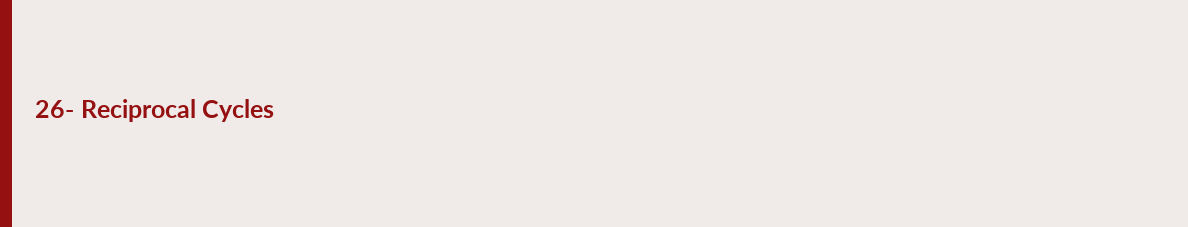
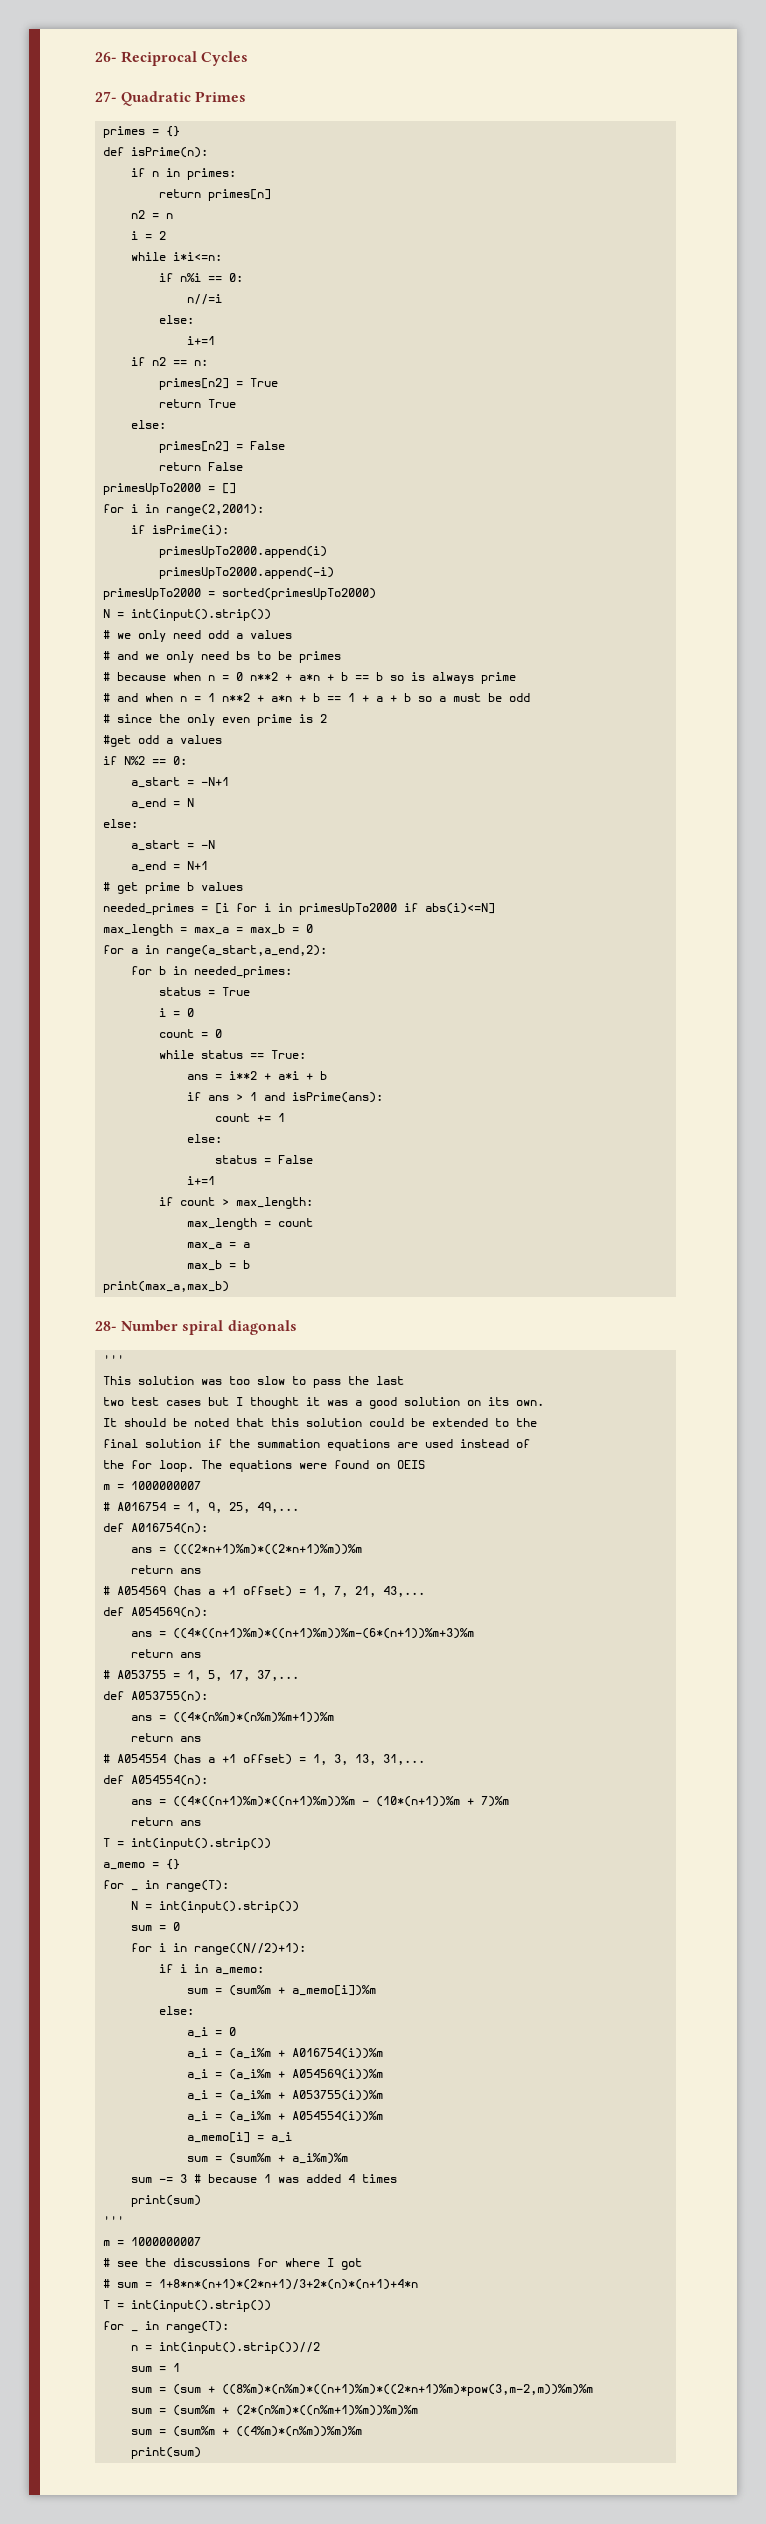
(275, 110) none -> [95,91,247,106] [103,126,181,138] [103,147,209,158] [131,168,237,180] [159,189,272,201] [131,210,174,219] [131,231,167,240] [131,252,223,261] [159,273,244,282] [187,294,223,305] [159,315,195,324] [187,336,216,345] [131,357,209,366] [159,378,279,390] [159,399,237,408] [131,420,167,429] [159,441,286,453] [159,462,244,471] [103,483,237,495] [103,504,265,516] [131,525,230,536] [159,546,328,558] [159,567,335,579] [103,588,377,600] [103,609,272,621] [103,630,293,642] [103,651,342,663] [103,672,517,684] [103,693,531,702] [103,714,328,726] [103,735,223,747] [103,756,188,765] [131,777,230,788] [131,798,195,809] [103,819,139,828] [131,840,216,851] [131,861,209,872] [103,882,244,894] [103,903,496,915] [103,924,314,936] [103,945,328,957] [131,966,293,978] [159,987,251,996] [159,1008,195,1017] [159,1029,223,1038] [159,1050,307,1059] [187,1071,328,1080] [187,1092,384,1103] [215,1113,286,1122] [187,1134,223,1143] [215,1155,314,1164] [187,1176,216,1185] [159,1197,314,1209] [187,1218,314,1230] [187,1242,251,1250] [187,1260,251,1271] [103,1281,230,1293] [95,1320,297,1335] [103,1355,125,1364] [103,1376,405,1388] [103,1397,545,1409] [103,1418,538,1427] [103,1439,531,1451] [103,1460,426,1472] [103,1481,202,1490] [103,1502,300,1513] [103,1523,209,1534] [131,1544,363,1555] [131,1565,202,1574] [103,1586,426,1597] [103,1607,209,1618] [131,1628,475,1639] [131,1649,202,1658] [103,1670,300,1681] [103,1691,209,1702] [131,1712,335,1723] [131,1733,202,1742] [103,1754,426,1765] [103,1775,209,1786] [131,1796,510,1807] [131,1817,202,1826] [103,1838,272,1850] [103,1859,181,1870] [103,1880,125,1889] [131,1889,139,1891] [145,1880,230,1892] [131,1901,300,1913] [131,1922,181,1931] [131,1943,307,1955] [159,1964,265,1975] [187,1985,377,1996] [159,2006,195,2015] [187,2027,237,2038] [187,2048,384,2059] [187,2069,384,2080] [187,2090,384,2101] [187,2111,384,2122] [187,2132,293,2143] [187,2153,349,2164] [131,2174,398,2183] [131,2195,202,2207] [103,2216,125,2225] [103,2237,202,2246] [103,2258,363,2270] [103,2279,419,2290] [103,2300,272,2312] [103,2321,125,2330] [131,2330,139,2332] [145,2321,230,2333] [131,2342,321,2354] [131,2363,181,2372] [131,2384,594,2396] [131,2405,419,2416] [131,2426,363,2437] [131,2447,202,2459] // 27- Quadratic Primes // primes = {} // def isPrime(n): // if n in primes: // return primes[n] // n2 = n // i = 2 // while i*i<=n: // if n%i == 0: // n//=i // else: // i+=1 // if n2 == n: // primes[n2] = True // return True // else: // primes[n2] = False // return False // primesUpTo2000 = [] // for i in range(2,2001): // if isPrime(i): // primesUpTo2000.append(i) // primesUpTo2000.append(-i) // primesUpTo2000 = sorted(primesUpTo2000) // N = int(input().strip()) // # we only need odd a values // # and we only need bs to be primes // # because when n = 0 n**2 + a*n + b == b so is always prime // # and when n = 1 n**2 + a*n + b == 1 + a + b so a must be odd // # since the only even prime is 2 // #get odd a values // if N%2 == 0: // a_start = -N+1 // a_end = N // else: // a_start = -N // a_end = N+1 // # get prime b values // needed_primes = [i for i in primesUpTo2000 if abs(i)<=N] // max_length = max_a = max_b = 0 // for a in range(a_start,a_end,2): // for b in needed_primes: // status = True // i = 0 // count = 0 // while status == True: // ans = i**2 + a*i + b // if ans > 1 and isPrime(ans): // count += 1 // else: // status = False // i+=1 // if count > max_length: // max_length = count // max_a = a // max_b = b // print(max_a,max_b) // 28- Number spiral diagonals // ''' // This solution was too slow to pass the last // two test cases but I thought it was a good solution on its own. // It should be noted that this solution could be extended to the // final solution if the summation equations are used instead of // the for loop. The equations were found on OEIS // m = 1000000007 // # A016754 = 1, 9, 25, 49,... // def A016754(n): // ans = (((2*n+1)%m)*((2*n+1)%m))%m // return ans // # A054569 (has a +1 offset) = 1, 7, 21, 43,... // def A054569(n): // ans = ((4*((n+1)%m)*((n+1)%m))%m-(6*(n+1))%m+3)%m // return ans // # A053755 = 1, 5, 17, 37,... // def A053755(n): // ans = ((4*(n%m)*(n%m)%m+1))%m // return ans // # A054554 (has a +1 offset) = 1, 3, 13, 31,... // def A054554(n): // ans = ((4*((n+1)%m)*((n+1)%m))%m - (10*(n+1))%m + 7)%m // return ans // T = int(input().strip()) // a_memo = {} // for _ in range(T): // N = int(input().strip()) // sum = 0 // for i in range((N//2)+1): // if i in a_memo: // sum = (sum%m + a_memo[i])%m // else: // a_i = 0 // a_i = (a_i%m + A016754(i))%m // a_i = (a_i%m + A054569(i))%m // a_i = (a_i%m + A053755(i))%m // a_i = (a_i%m + A054554(i))%m // a_memo[i] = a_i // sum = (sum%m + a_i%m)%m // sum -= 3 # because 1 was added 4 times // print(sum) // ''' // m = 1000000007 // # see the discussions for where I got // # sum = 1+8*n*(n+1)*(2*n+1)/3+2*(n)*(n+1)+4*n // T = int(input().strip()) // for _ in range(T): // n = int(input().strip())//2 // sum = 1 // sum = (sum + ((8%m)*(n%m)*((n+1)%m)*((2*n+1)%m)*pow(3,m-2,m))%m)%m // sum = (sum%m + (2*(n%m)*((n%m+1)%m))%m)%m // sum = (sum%m + ((4%m)*(n%m))%m)%m // print(sum)

